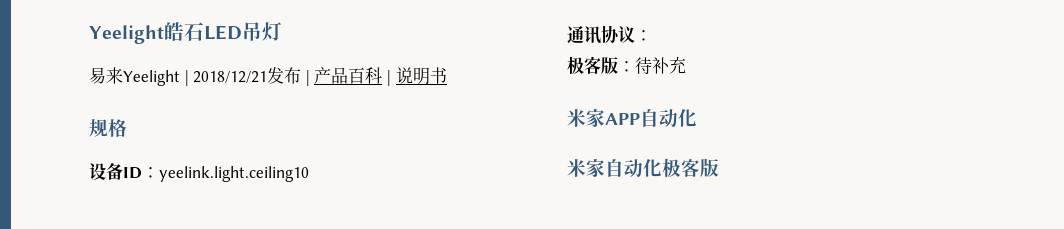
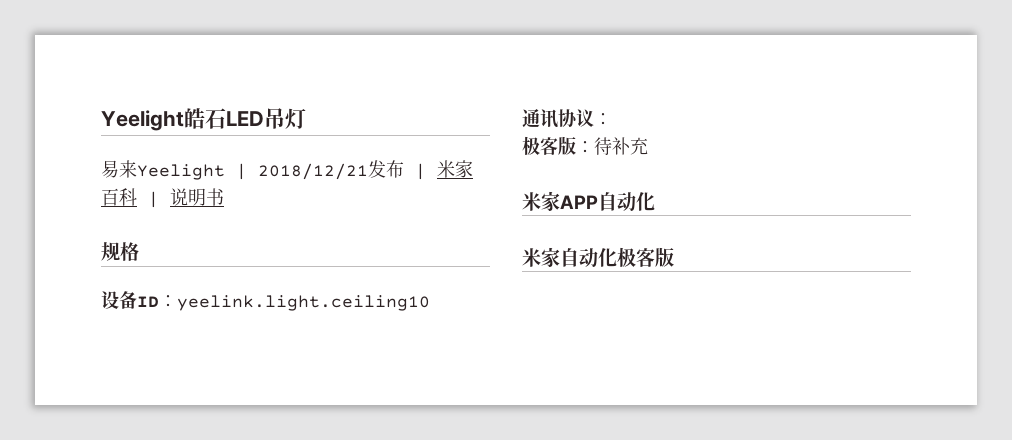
[314,67,349,84] 产品 -> [437,160,473,178] 米家

